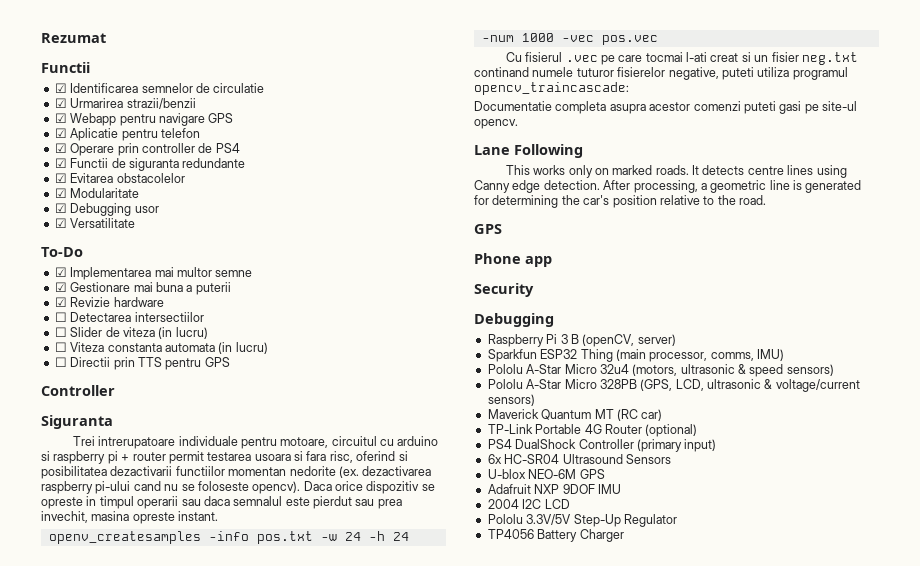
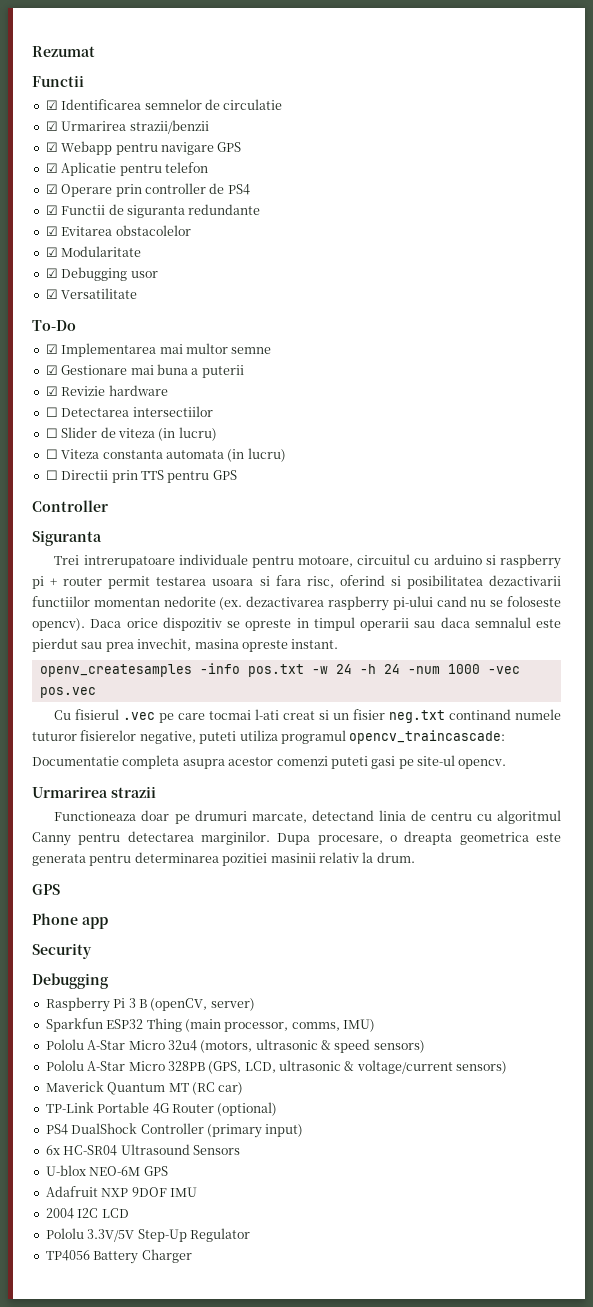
[474,144,583,158] [505,165,847,178] [474,180,862,193] [474,195,766,208] Lane Following // This works only on marked roads. It detects centre lines using Canny edge detection. After processing, a geometric line is generated for determining the car's position relative to the road. -> [32,786,156,798] [54,810,561,824] [32,831,561,846] [32,852,415,866] Urmarirea strazii // Functioneaza doar pe drumuri marcate, detectand linia de centru cu algoritmul Canny pentru detectarea marginilor. Dupa procesare, o dreapta geometrica este generata pentru determinarea pozitiei masinii relativ la drum.

